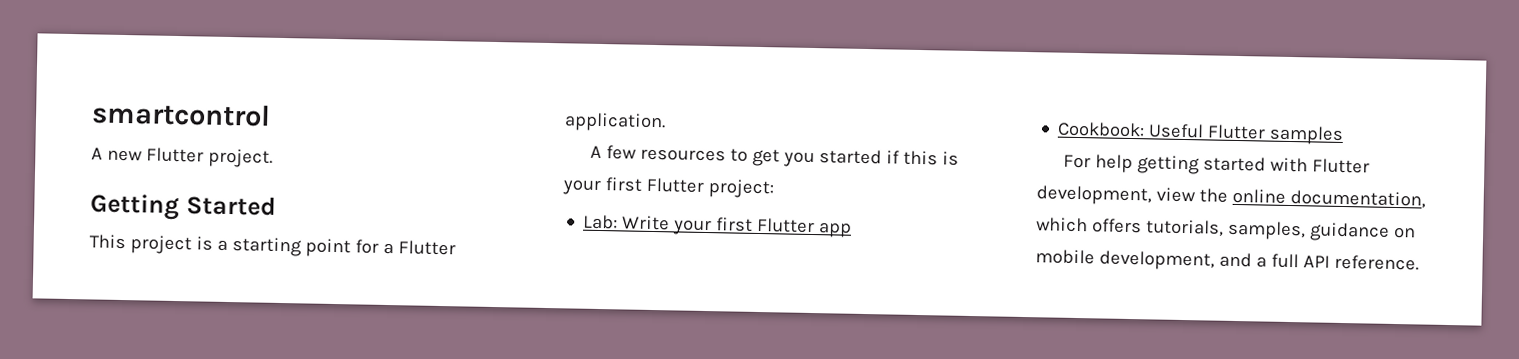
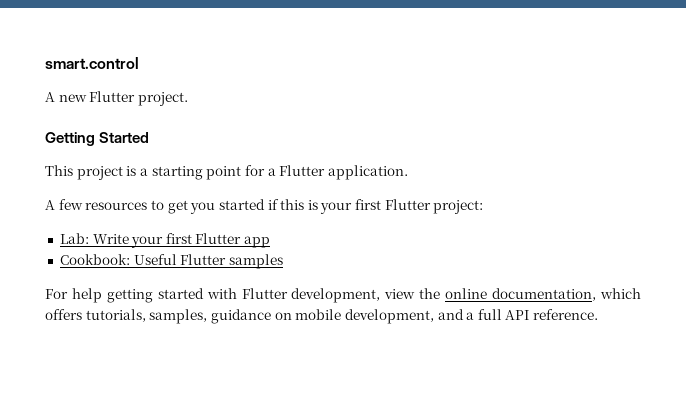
[91,102,271,127] smartcontrol -> [45,57,139,69] smart.control

